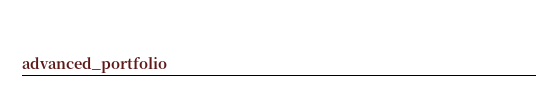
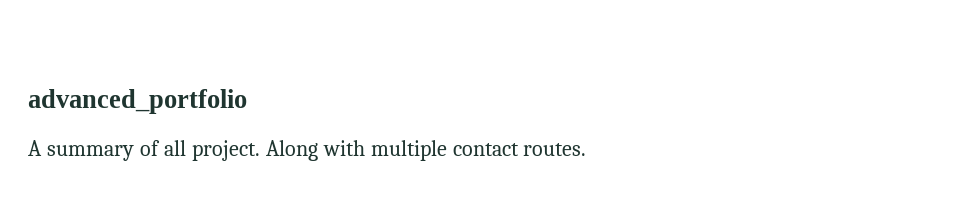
(167, 65) none -> [28,140,587,161] // A summary of all project. Along with multiple contact routes.

